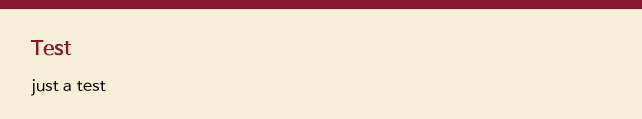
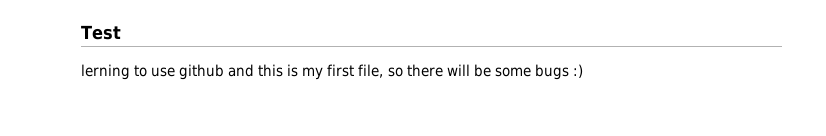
[31,79,106,96] just a test -> [81,64,583,80] lerning to use github and this is my first file, so there will be some bugs :)

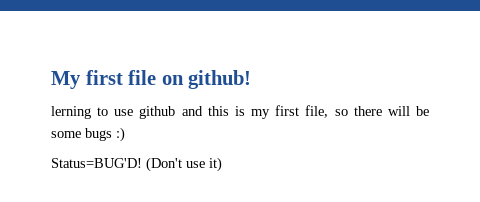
[81,25,121,40] Test -> [51,70,252,89] My first file on github!
(583, 71) none -> [51,157,222,172] // Status=BUG'D! (Don't use it)

